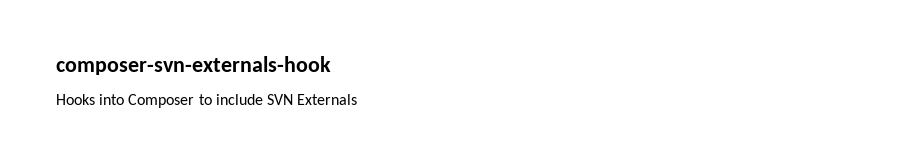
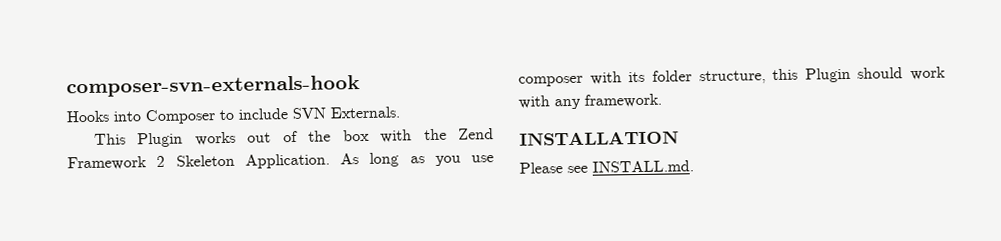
[297,94,358,105] Externals -> [330,106,400,119] [93,128,494,148] [67,152,494,171] [518,66,946,87] [518,93,662,110] [519,130,679,146] [519,160,694,174] Externals. // This Plugin works out of the box with the Zend Framework 2 Skeleton Application. As long as you use composer with its folder structure, this Plugin should work with any framework. // INSTALLATION // Please see INSTALL.md.

